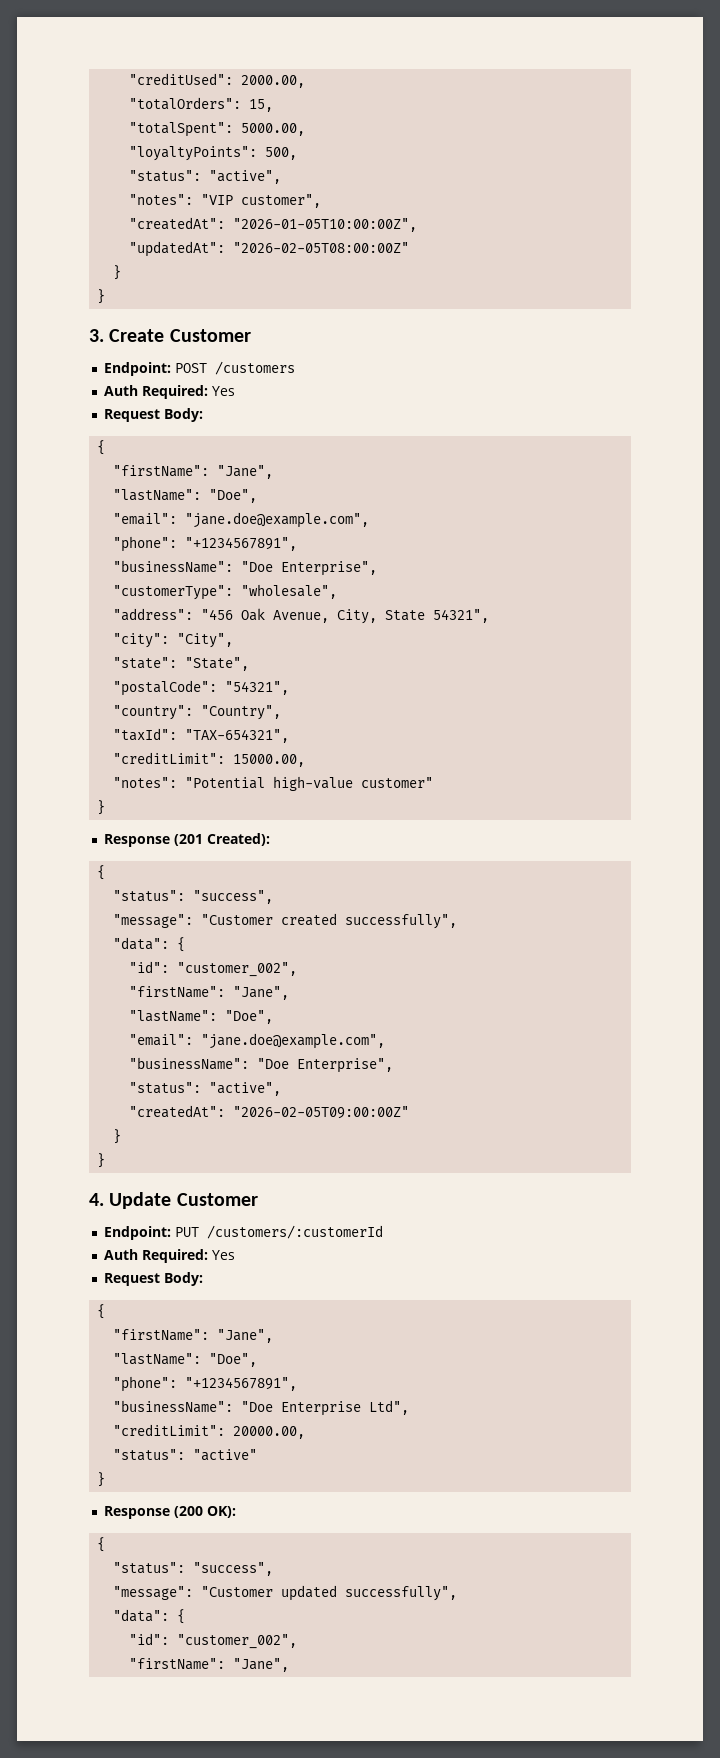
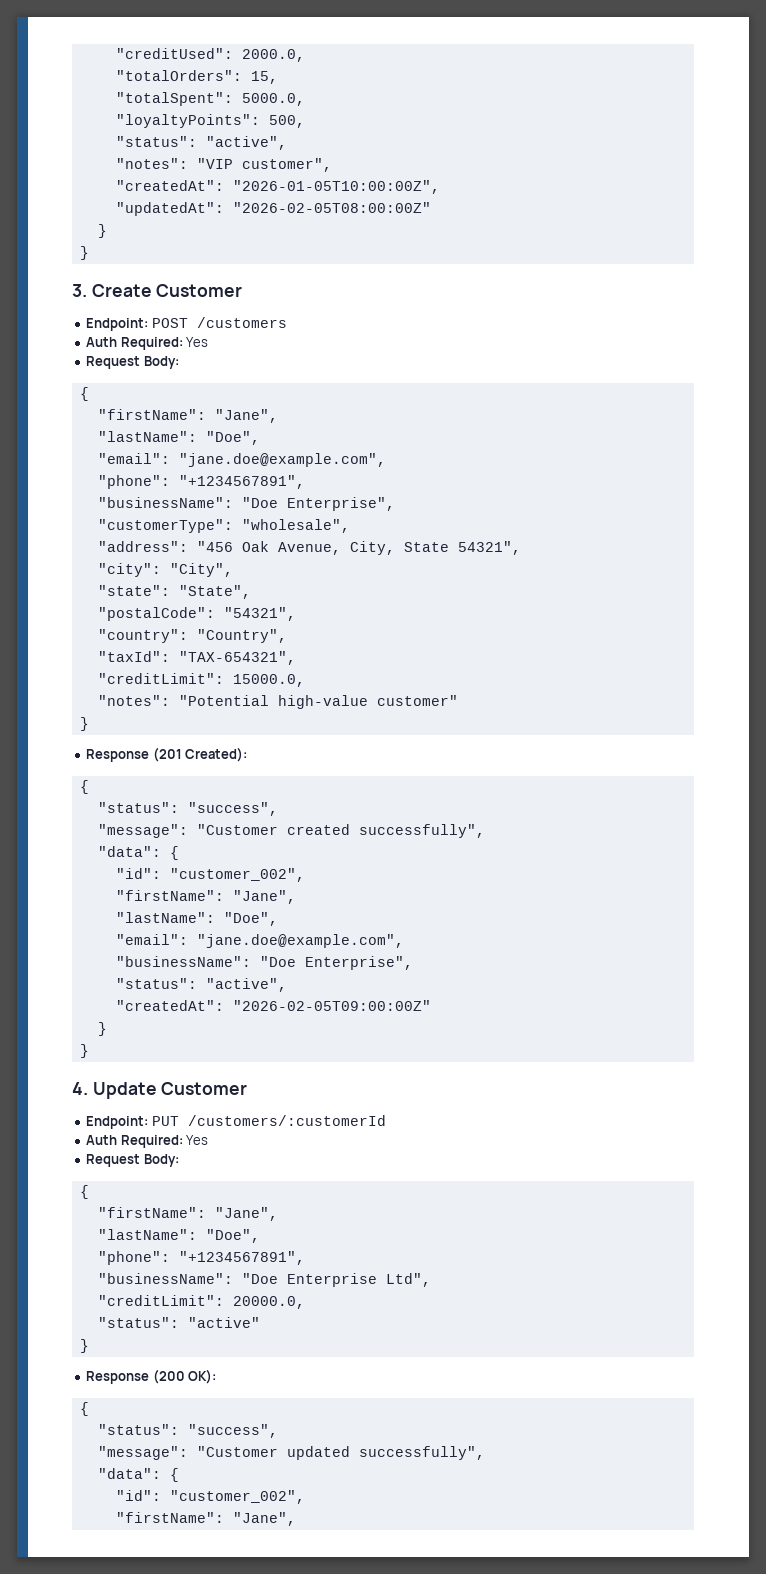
[241,75,306,88] 2000.00, -> [241,49,305,62] 2000.0,
[241,123,306,136] 5000.00, -> [241,93,305,106] 5000.0,
[233,754,306,767] 15000.00, -> [232,674,305,687] 15000.0,
[233,1426,306,1439] 20000.00, -> [232,1296,305,1309] 20000.0,

